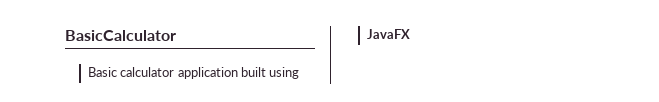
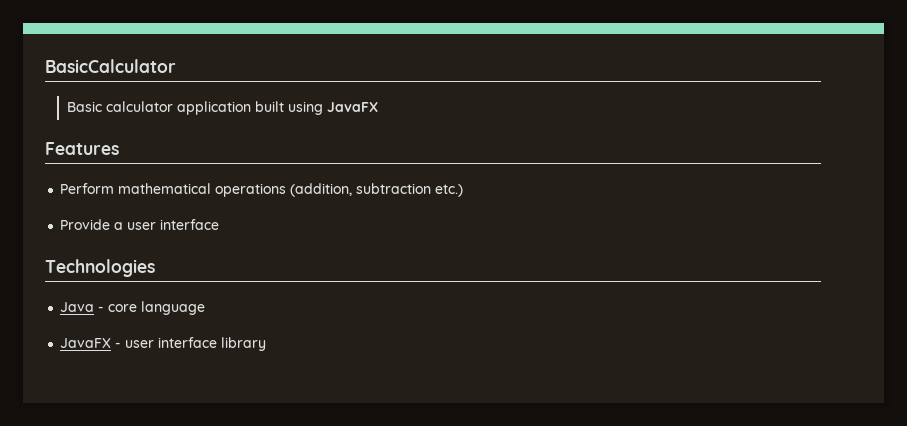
(410, 34) none -> [45,142,119,155] [60,183,464,197] [60,219,220,230] [45,259,155,277] [60,301,206,315] [60,337,267,351] // Features // Perform mathematical operations (addition, subtraction etc.) // Provide a user interface // Technologies // Java - core language // JavaFX - user interface library

